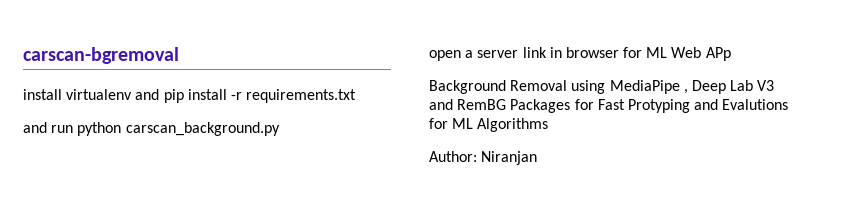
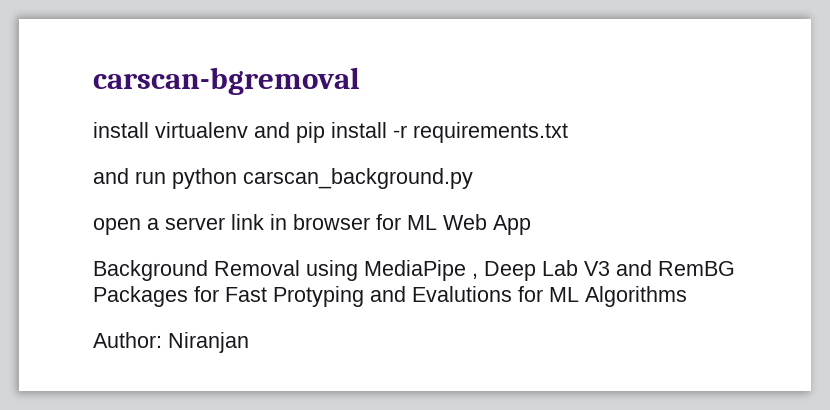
[705,47,731,61] APp -> [493,215,531,235] App

